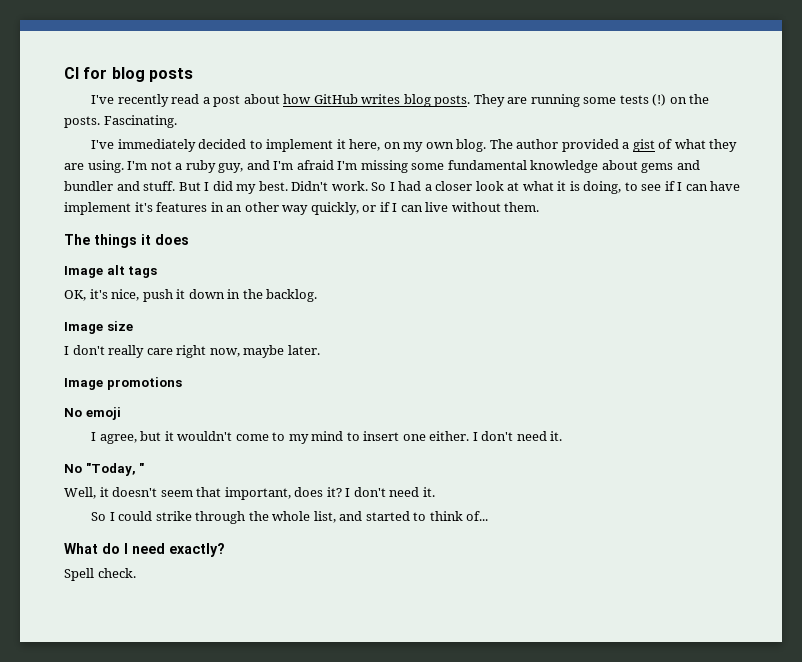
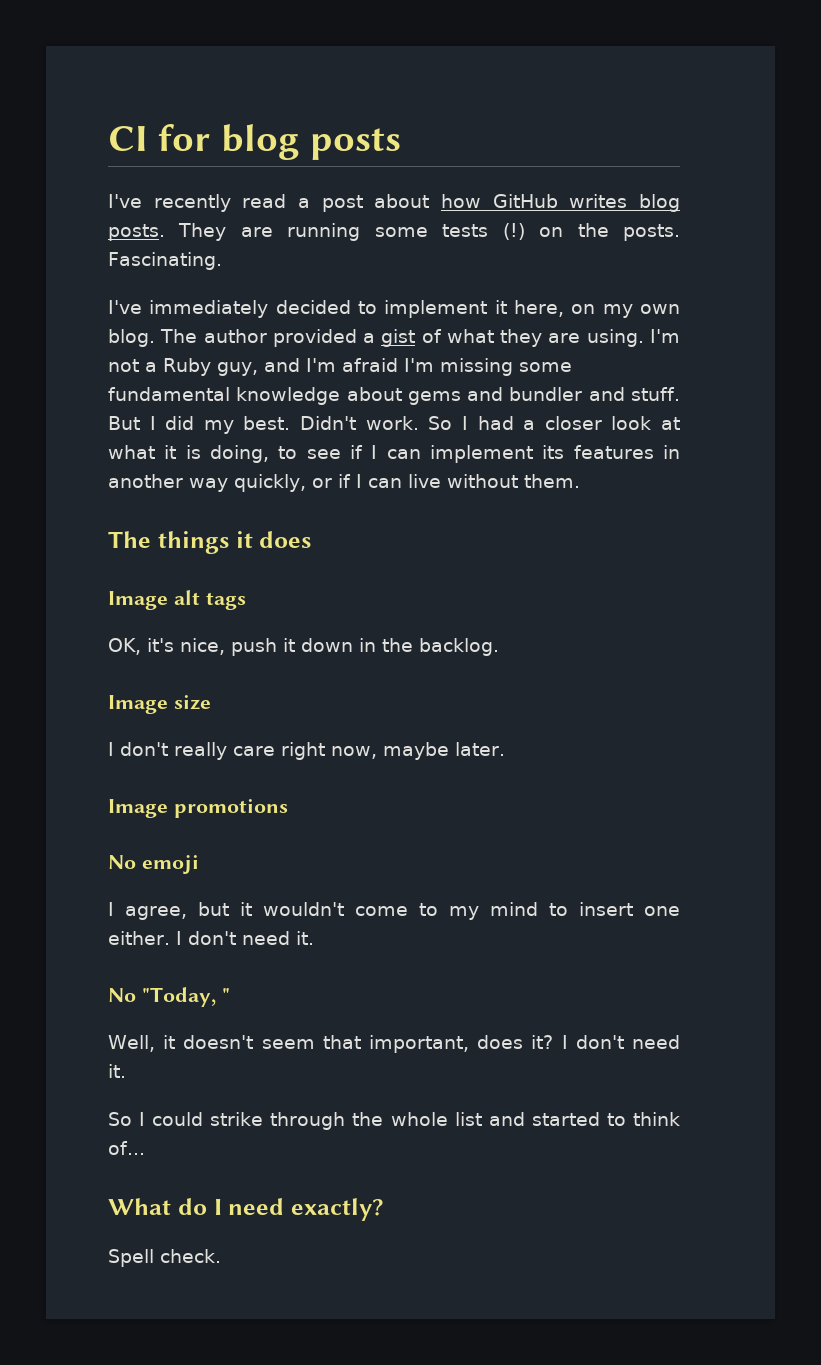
[185,160,216,173] ruby -> [163,358,211,376] Ruby
[710,181,741,191] [64,202,279,215] have implement it's features in an other -> [430,445,680,463] [108,474,183,488] implement its features in another
[313,511,336,523] list, -> [454,1112,482,1126] list

